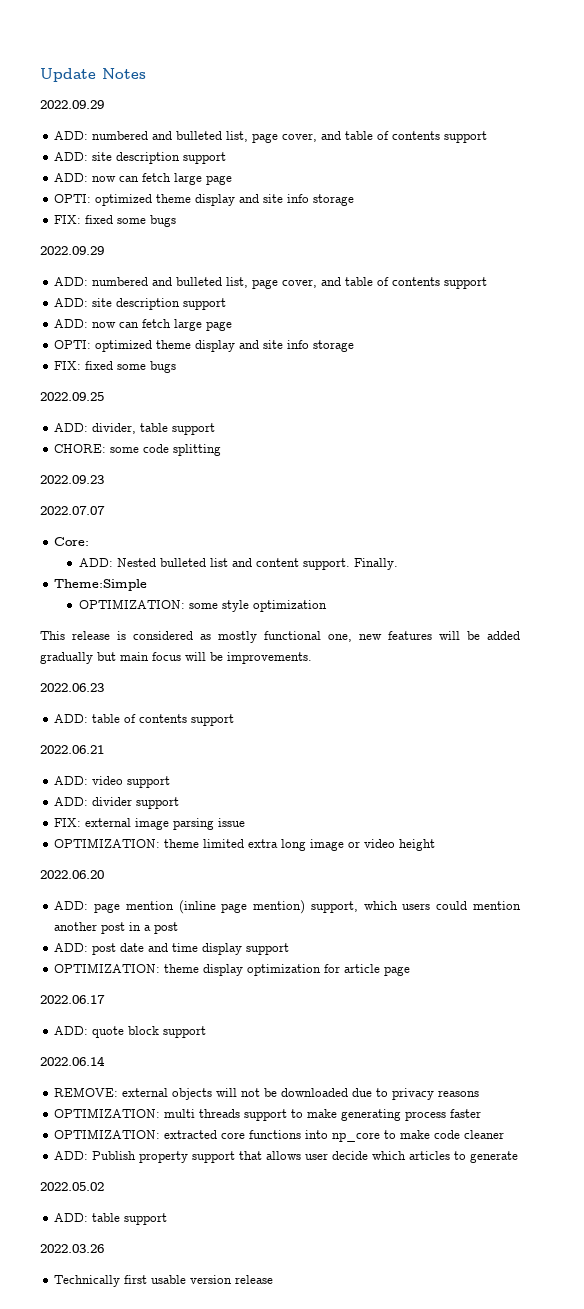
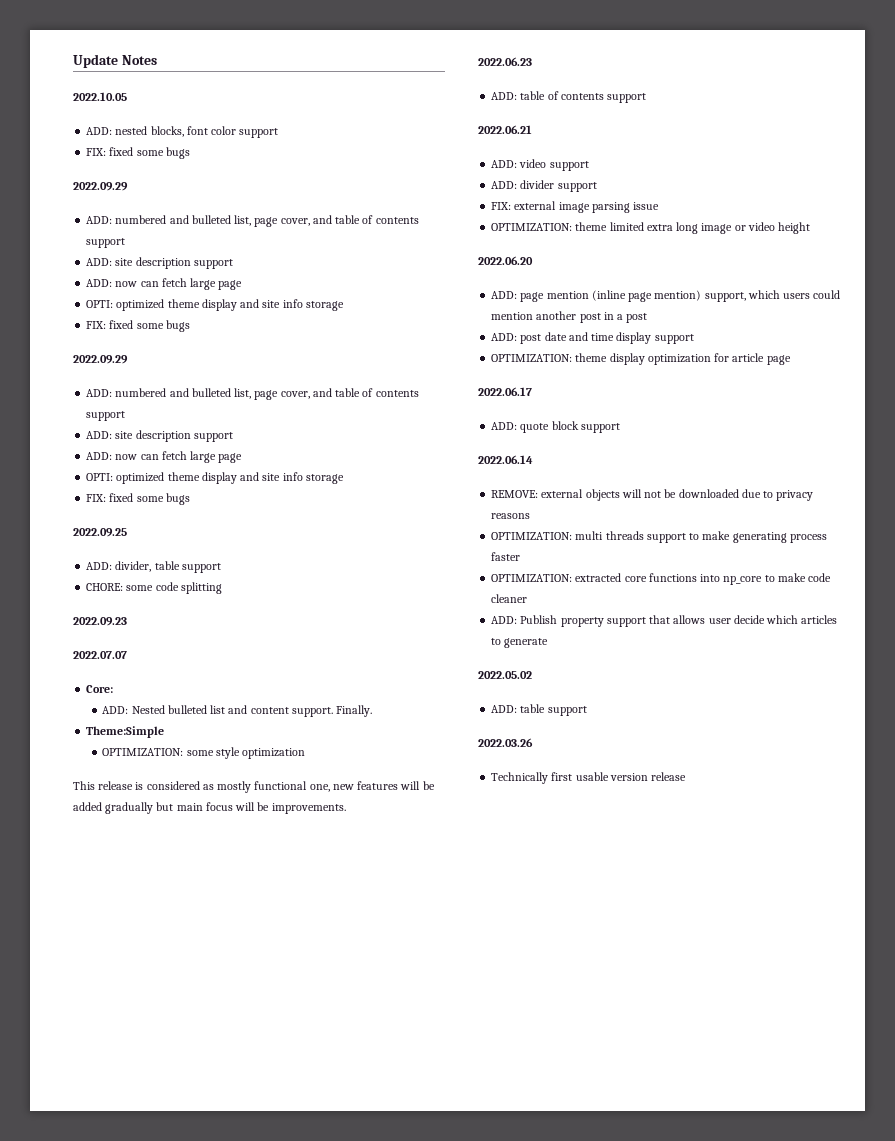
(146, 73) none -> [73,92,127,101] [86,126,279,138] [86,147,190,159] // 2022.10.05 // ADD: nested blocks, font color support // FIX: fixed some bugs

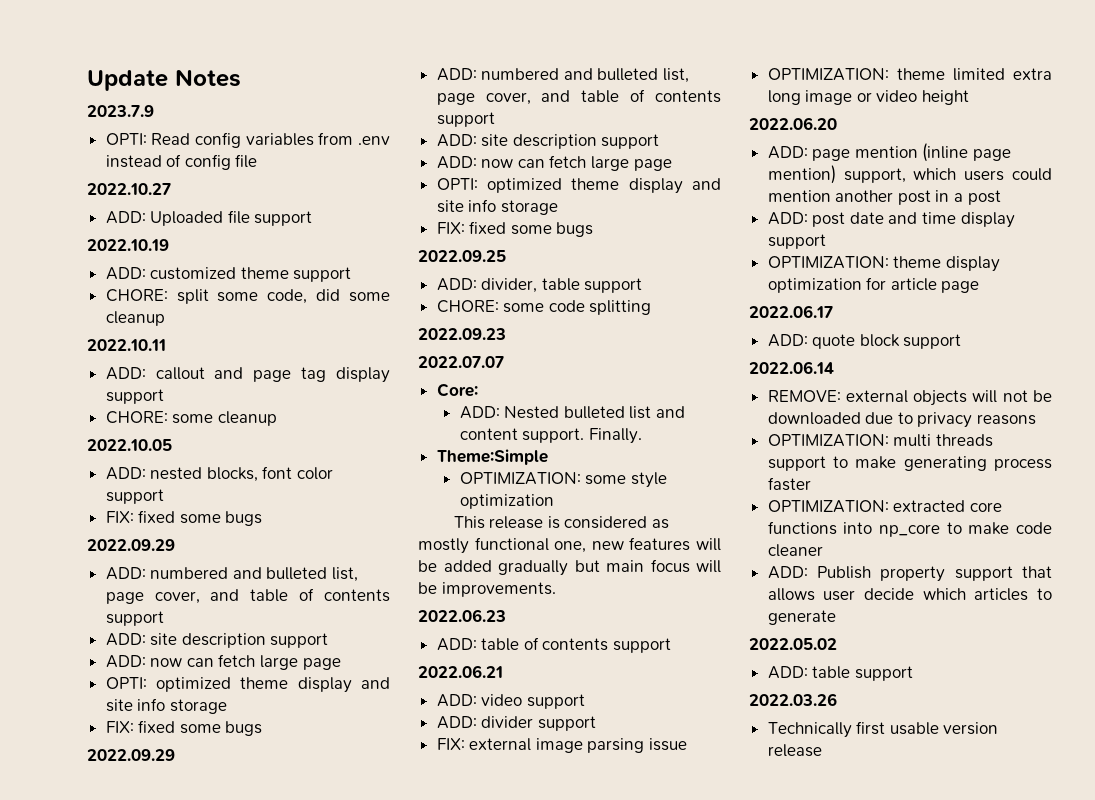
(157, 60) none -> [87,105,154,117] [105,132,390,148] [105,154,258,170] [87,183,171,195] [105,210,313,226] [87,239,169,251] [105,267,352,282] [105,289,391,304] [105,311,165,326] [87,339,166,351] [105,367,391,383] [105,389,164,404] [105,411,277,426] // 2023.7.9 // OPTI: Read config variables from .env instead of config file // 2022.10.27 // ADD: Uploaded file support // 2022.10.19 // ADD: customized theme support // CHORE: split some code, did some cleanup // 2022.10.11 // ADD: callout and page tag display support // CHORE: some cleanup

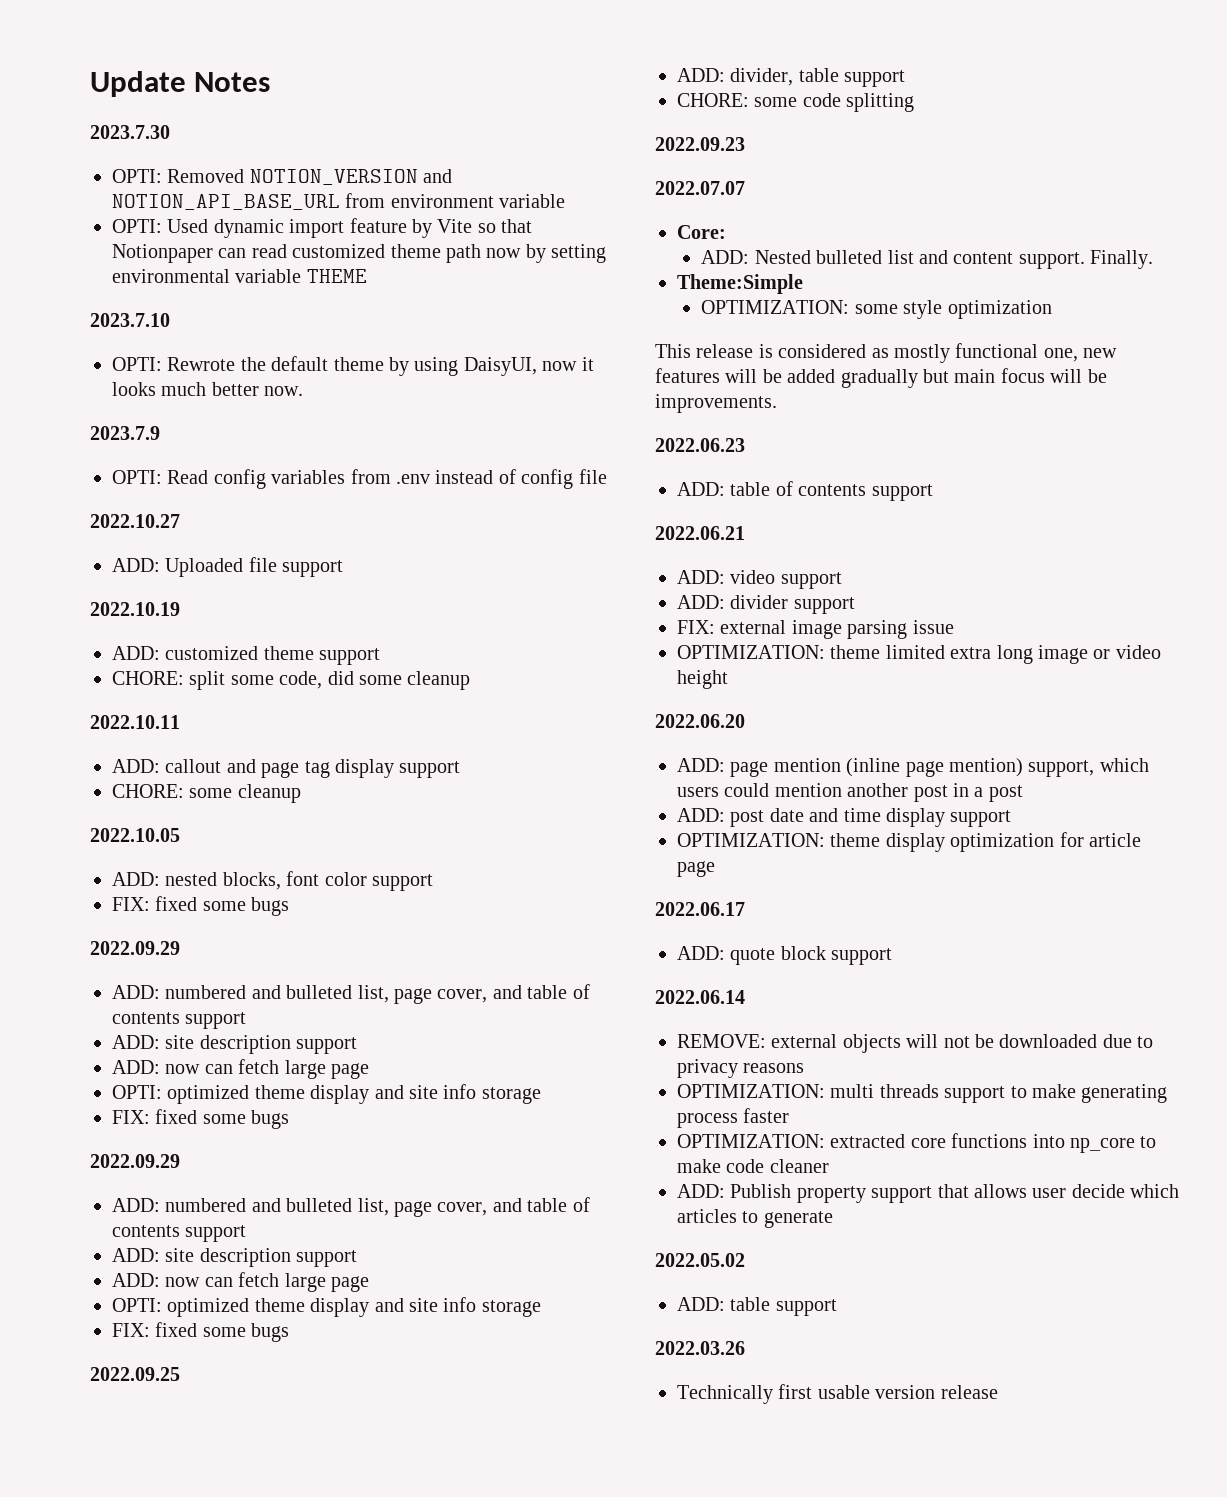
(241, 78) none -> [90,125,170,139] [112,169,453,185] [112,193,566,210] [112,218,533,238] [112,244,607,263] [112,269,367,283] [90,313,170,327] [112,356,594,376] [112,382,304,396] // 2023.7.30 // OPTI: Removed NOTION_VERSION and NOTION_API_BASE_URL from environment variable // OPTI: Used dynamic import feature by Vite so that Notionpaper can read customized theme path now by setting environmental variable THEME // 2023.7.10 // OPTI: Rewrote the default theme by using DaisyUI, now it looks much better now.

